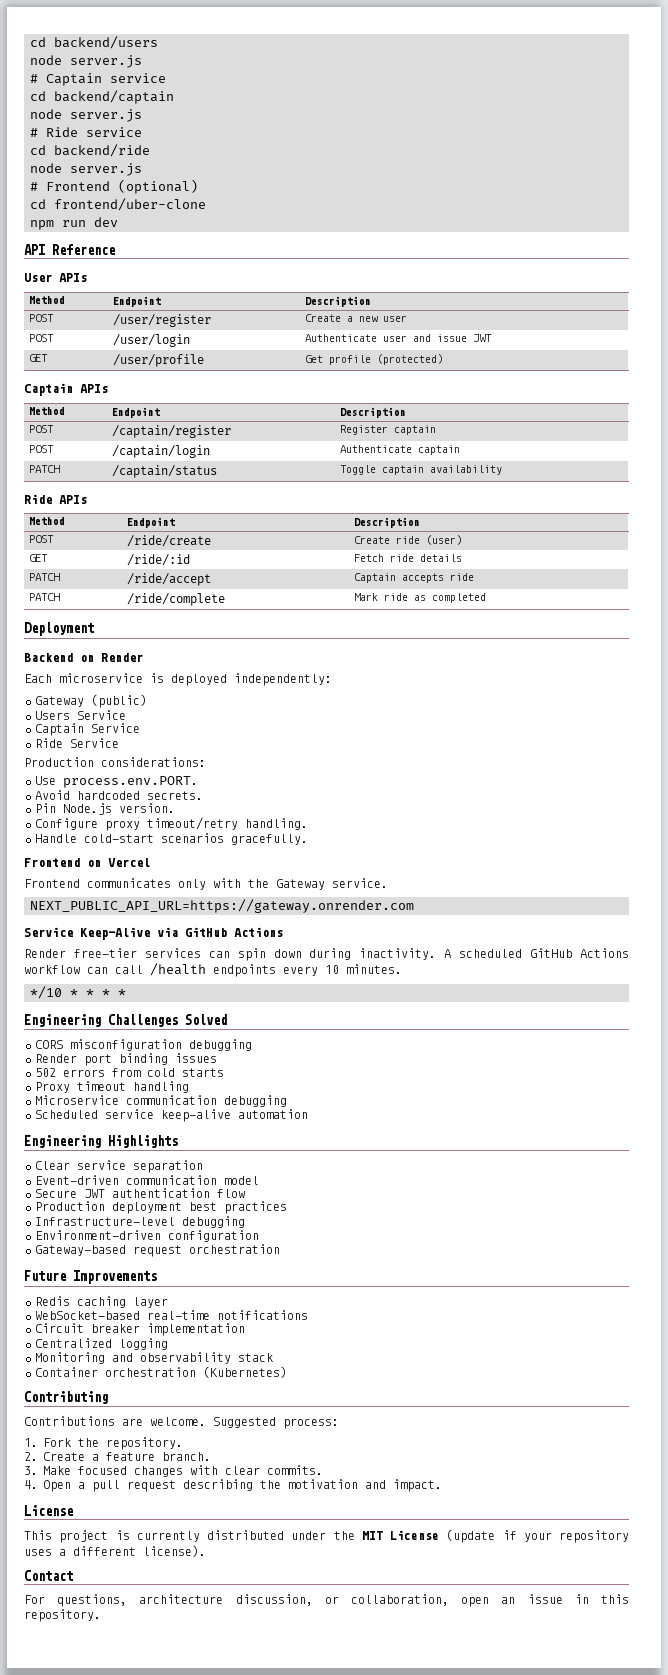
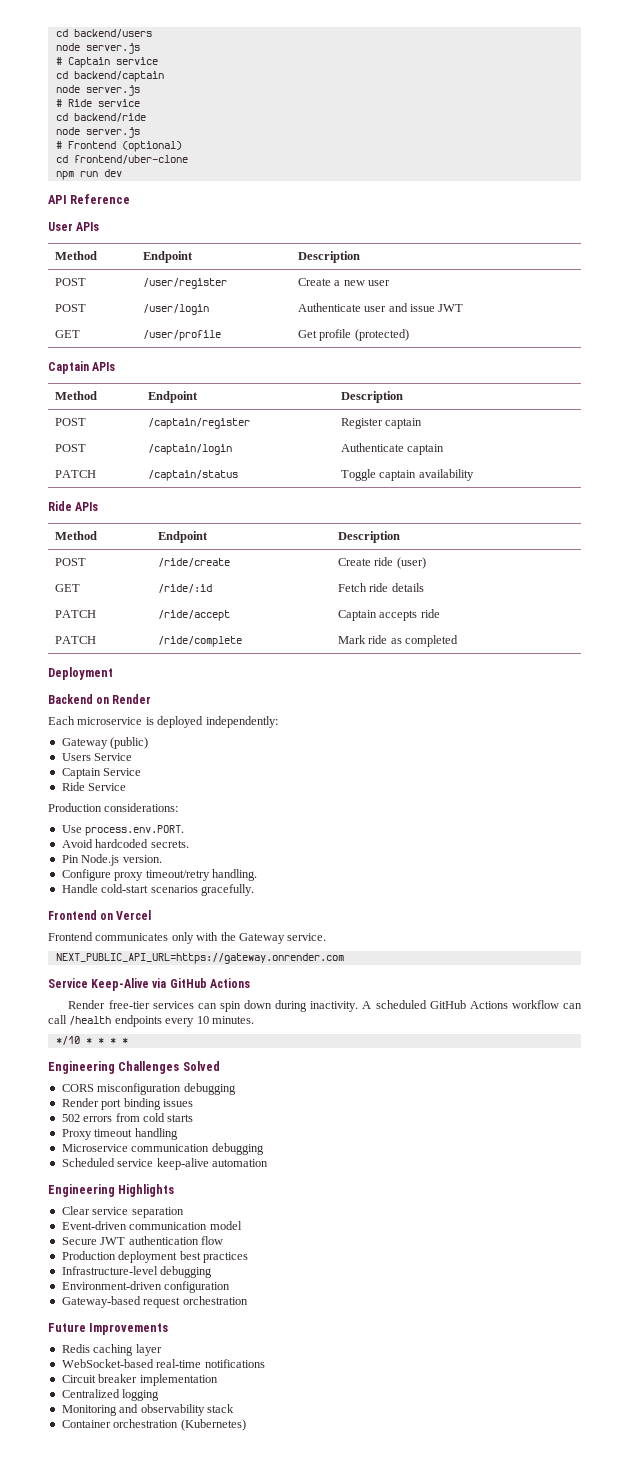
[24,1391,108,1404] [24,1416,339,1429] [24,1437,183,1450] [24,1452,211,1461] [24,1465,323,1477] [24,1479,442,1492] [24,1505,73,1516] [24,1529,629,1543] [24,1545,206,1557] [24,1570,73,1581] [24,1594,629,1607] [24,1609,101,1622] // Contributing // Contributions are welcome. Suggested process: // 1. Fork the repository. // 2. Create a feature branch. // 3. Make focused changes with clear commits. // 4. Open a pull request describing the motivation and impact. // License // This project is currently distributed under the MIT License (update if your repository uses a different license). // Contact // For questions, architecture discussion, or collaboration, open an issue in this repository. -> (246, 1425) none

